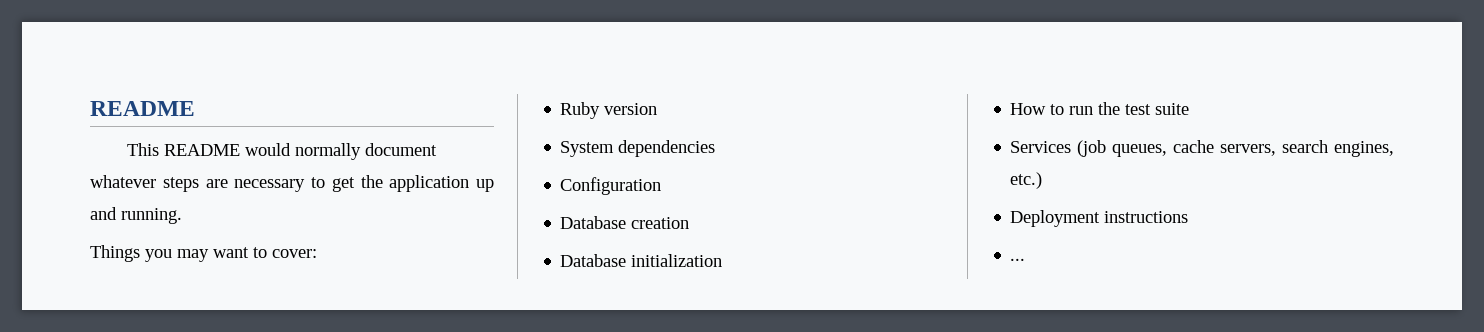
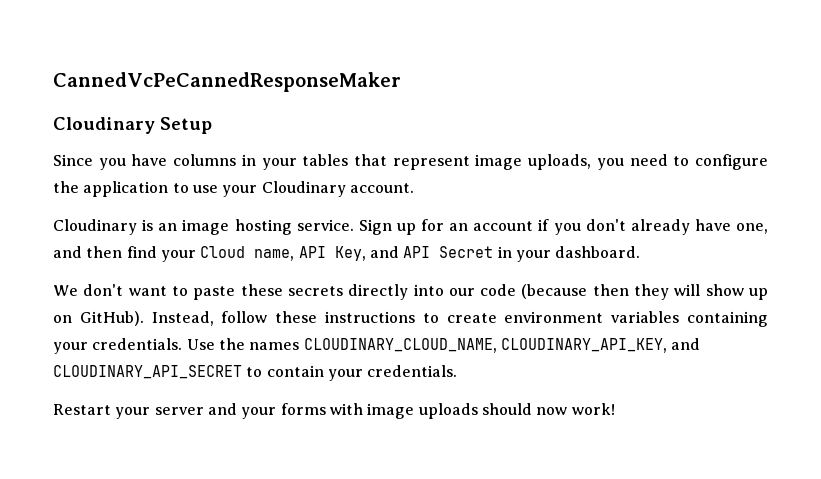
[90,101,195,116] [126,143,437,160] [90,175,494,192] [90,207,182,224] [90,245,317,262] [560,102,658,119] [560,140,716,157] [560,177,662,195] [560,216,690,229] [560,254,723,267] [1010,102,1190,115] [1010,140,1394,157] [1010,172,1043,189] [1010,210,1189,227] [1010,258,1026,261] README // This README would normally document whatever steps are necessary to get the application up and running. // Things you may want to cover: // Ruby version // System dependencies // Configuration // Database creation // Database initialization // How to run the test suite // Services (job queues, cache servers, search engines, etc.) // Deployment instructions // ... -> [53,72,401,92] [53,117,212,134] [53,154,768,170] [53,181,414,197] [53,219,768,235] [53,246,641,262] [53,284,768,300] [53,311,768,327] [53,338,701,354] [53,365,458,381] [53,403,615,419] CannedVcPeCannedResponseMaker // Cloudinary Setup // Since you have columns in your tables that represent image uploads, you need to configure the application to use your Cloudinary account. // Cloudinary is an image hosting service. Sign up for an account if you don't already have one, and then find your Cloud name, API Key, and API Secret in your dashboard. // We don't want to paste these secrets directly into our code (because then they will show up on GitHub). Instead, follow these instructions to create environment variables containing your credentials. Use the names CLOUDINARY_CLOUD_NAME, CLOUDINARY_API_KEY, and CLOUDINARY_API_SECRET to contain your credentials. // Restart your server and your forms with image uploads should now work!

